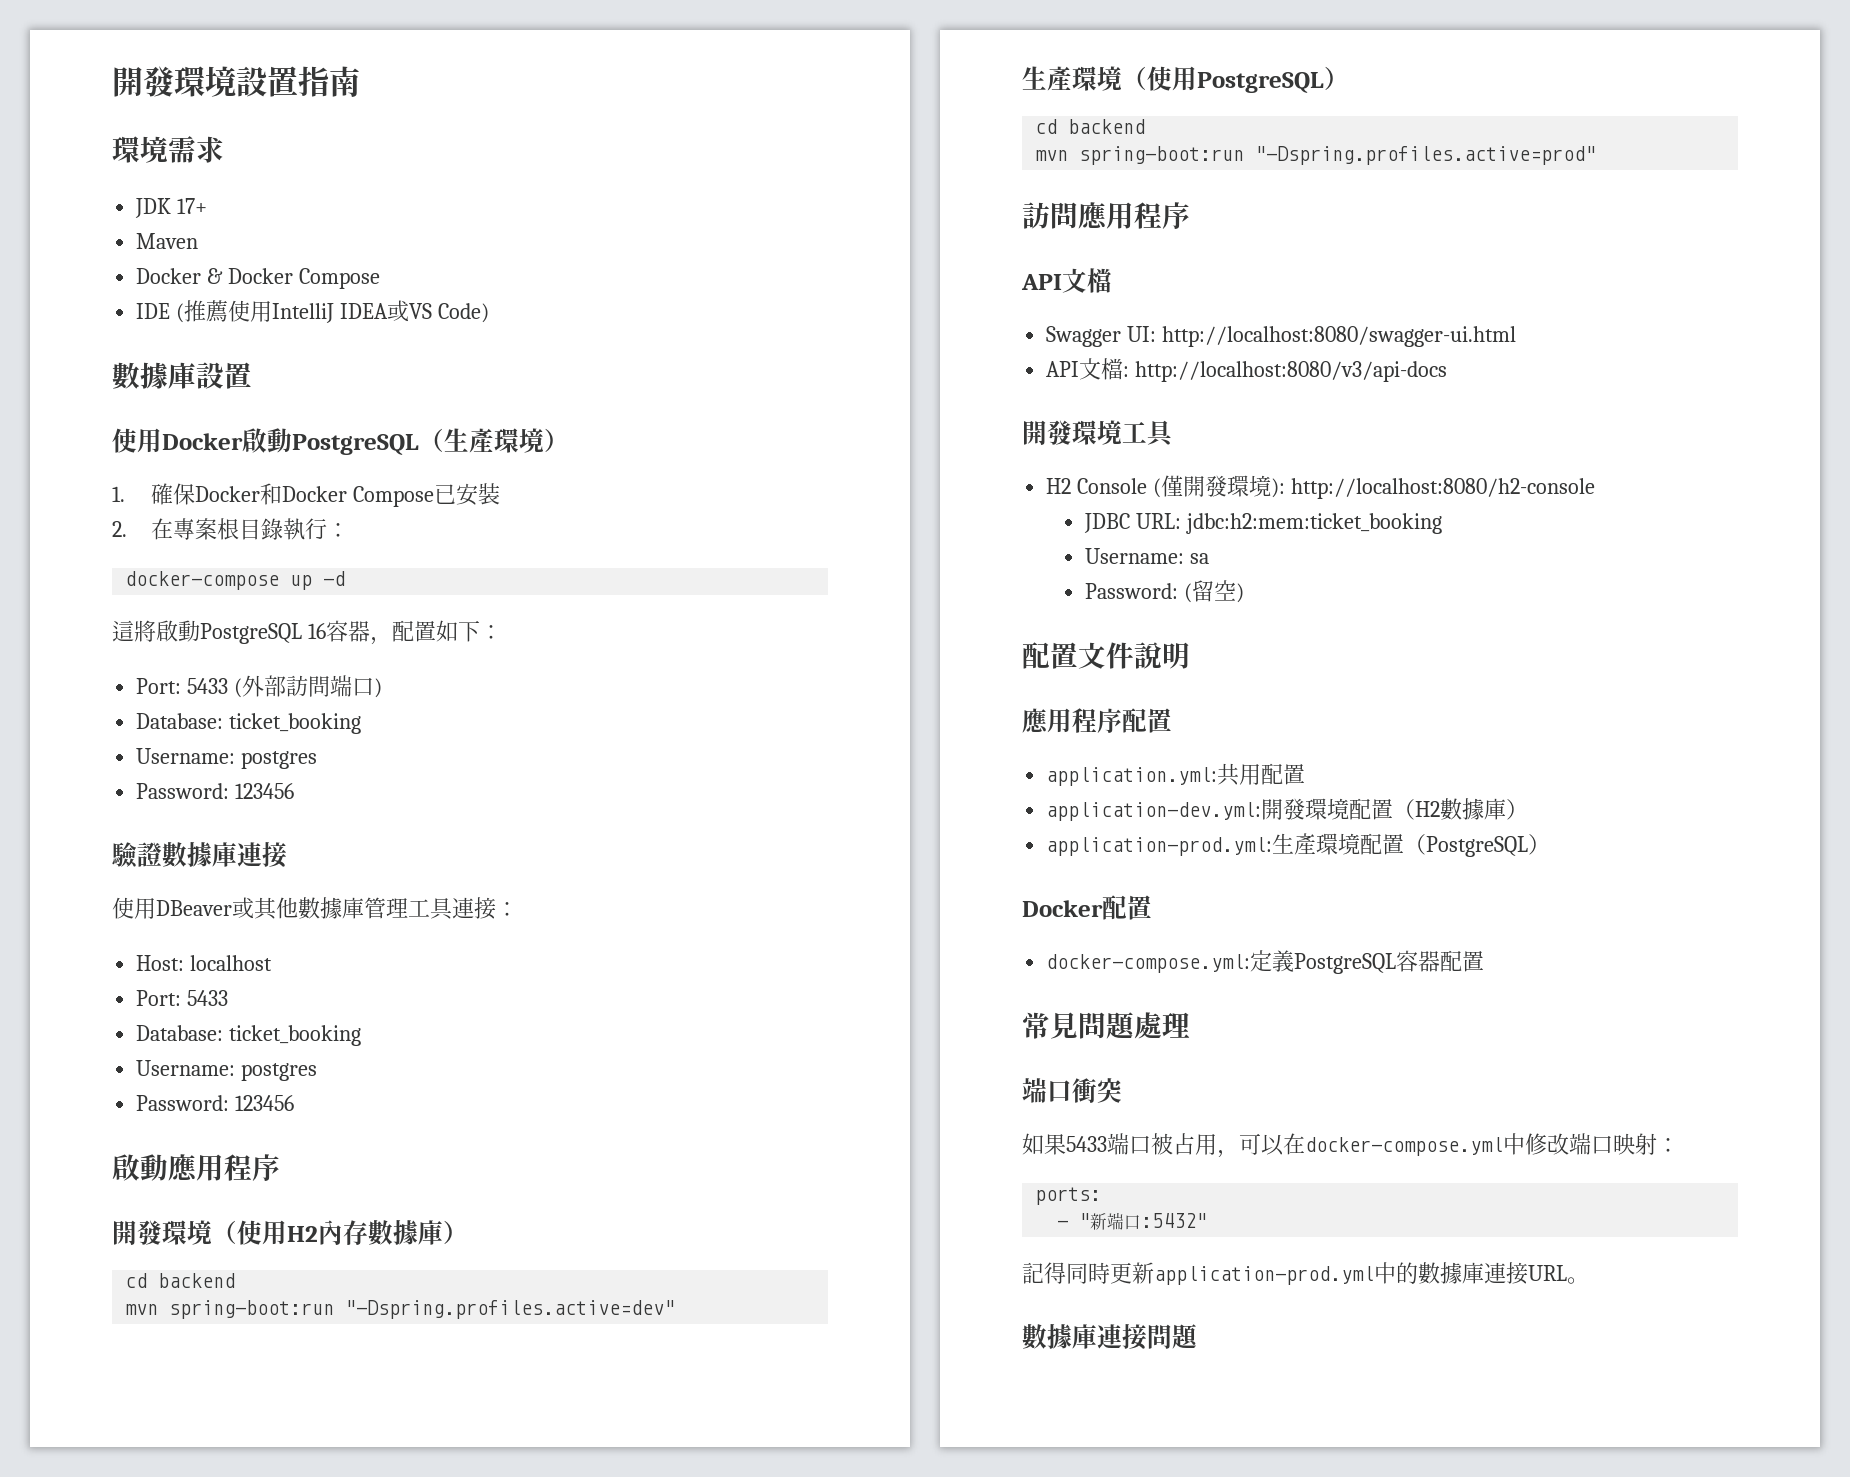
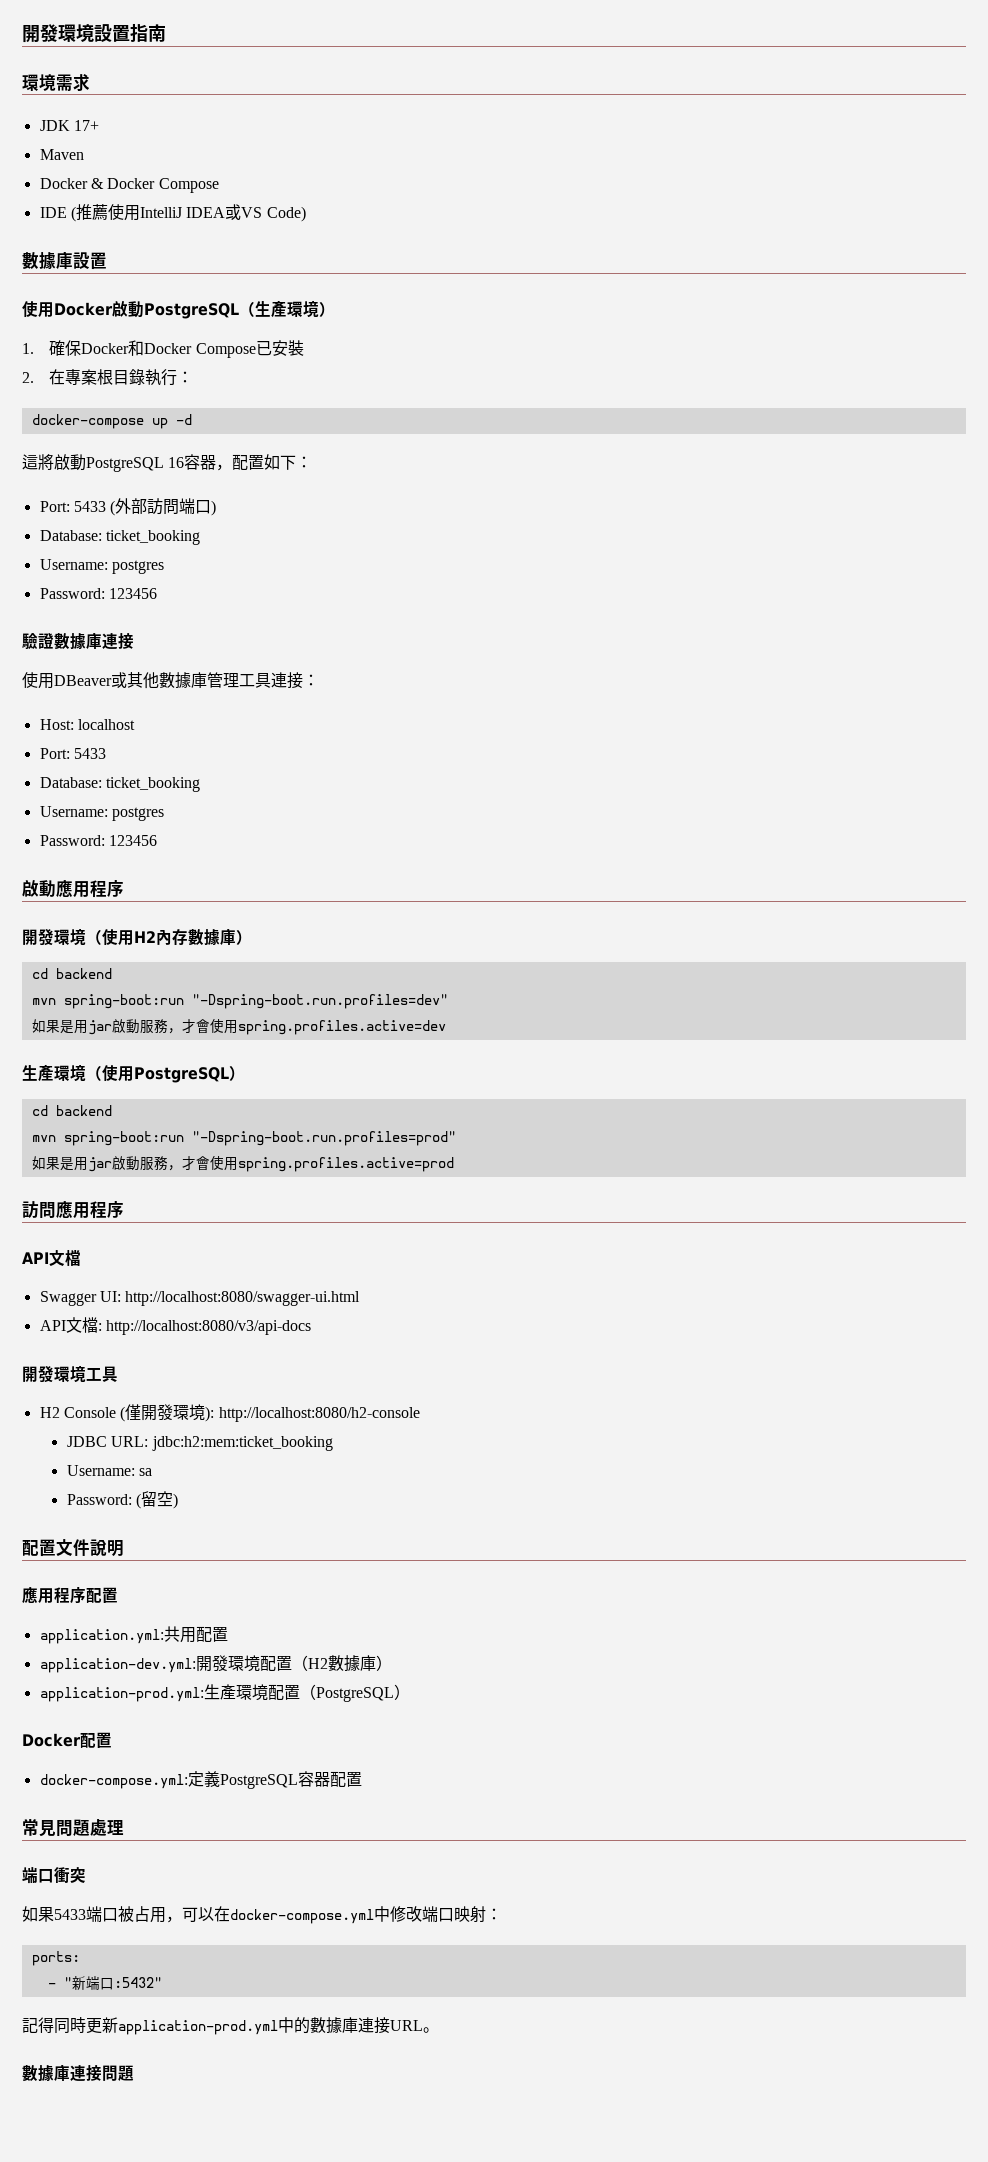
[345,1300,676,1319] "-Dspring.profiles.active=dev" -> [191,994,448,1009] [31,1018,446,1035] "-Dspring-boot.run.profiles=dev" // 如果是用jar啟動服務，才會使用spring.profiles.active=dev
[1255,146,1597,165] "-Dspring.profiles.active=prod" -> [191,1131,456,1146] [31,1155,454,1172] "-Dspring-boot.run.profiles=prod" // 如果是用jar啟動服務，才會使用spring.profiles.active=prod

